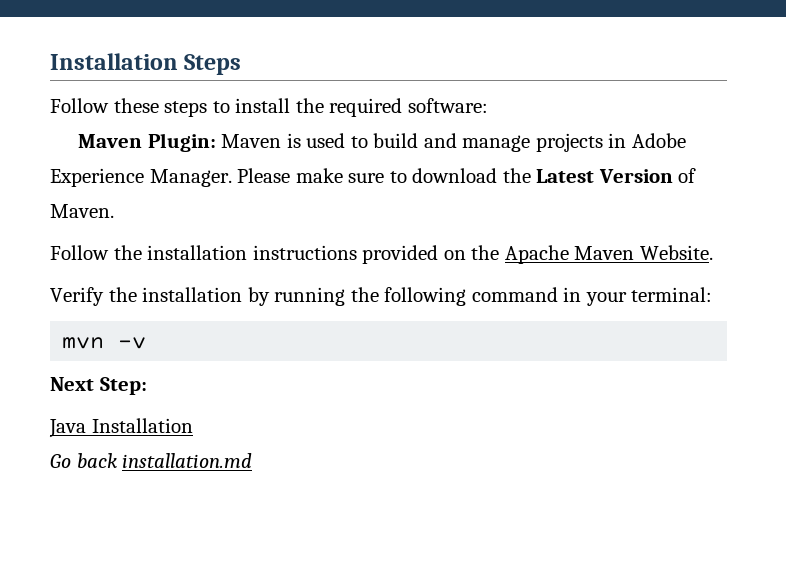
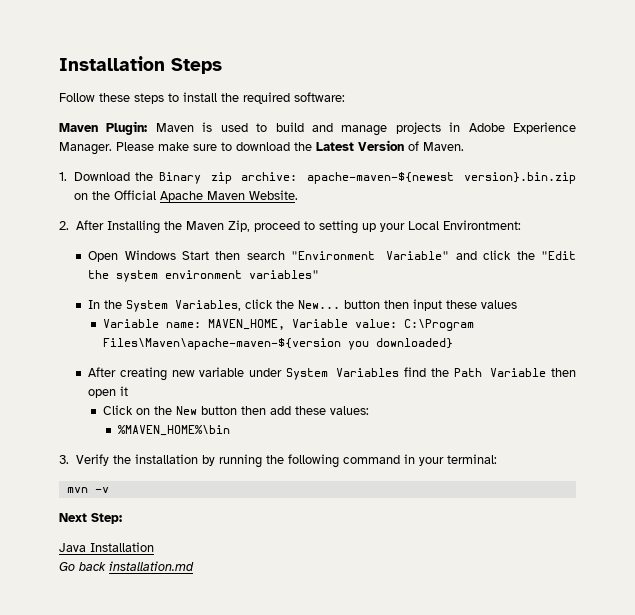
[50,245,500,264] Follow the installation instructions provided on the -> [59,172,576,184] [73,190,156,200] 1. Download the Binary zip archive: apache-maven-${newest version}.bin.zip on the Official
(713, 252) none -> [59,220,521,234] [88,250,576,262] [88,270,320,282] [88,299,518,312] [102,319,474,331] [102,338,453,350] [88,367,576,381] [88,386,129,398] [102,405,369,415] [117,425,230,436] [59,455,69,464] 2. After Installing the Maven Zip, proceed to setting up your Local Environtment: // Open Windows Start then search "Environment Variable" and click the "Edit the system environment variables" // In the System Variables, click the New... button then input these values // Variable name: MAVEN_HOME, Variable value: C:\Program Files\Maven\apache-maven-${version you downloaded} // After creating new variable under System Variables find the Path Variable then open it // Click on the New button then add these values: // %MAVEN_HOME%\bin // 3.

